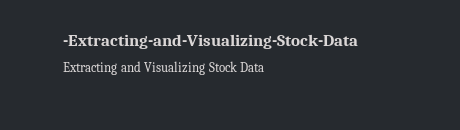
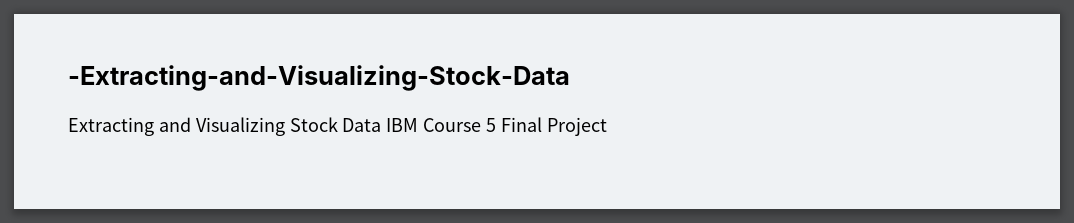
(265, 67) none -> [386,117,607,136] IBM Course 5 Final Project

